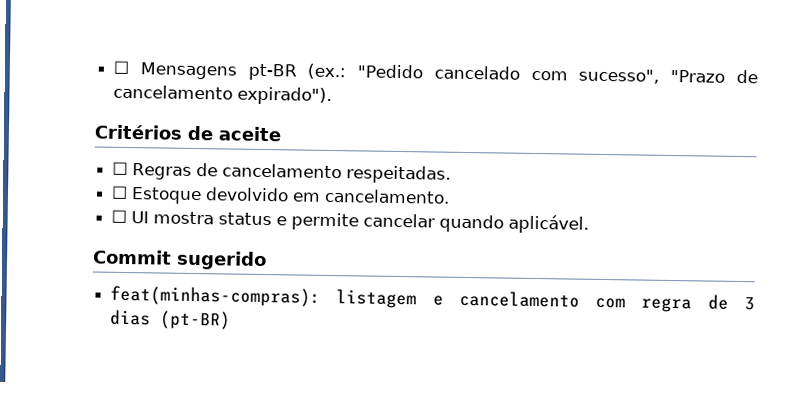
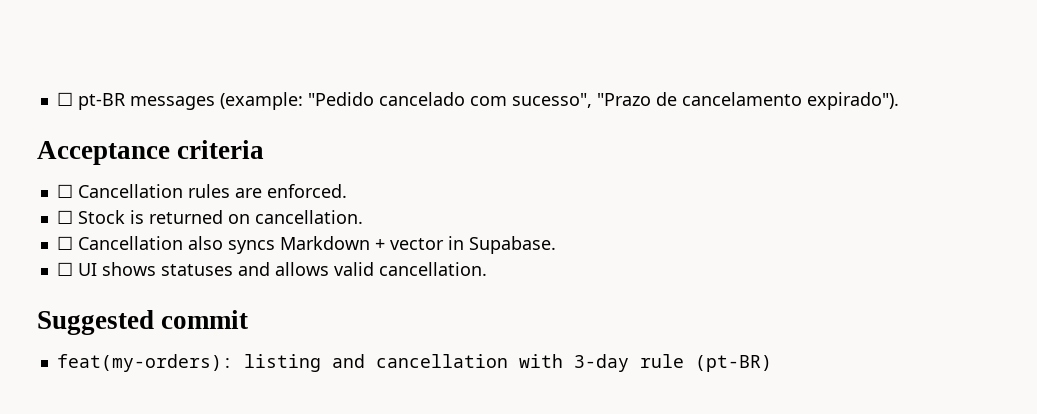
[113,60,347,81] ☐ Mensagens pt-BR (ex.: -> [56,92,303,110] ☐ pt-BR messages (example:
[94,124,282,142] [112,161,452,184] [111,185,451,205] [111,209,590,234] [92,249,267,271] [110,285,756,313] [110,309,152,326] Critérios de aceite // ☐ Regras de cancelamento respeitadas. // ☐ Estoque devolvido em cancelamento. // ☐ UI mostra status e permite cancelar quando aplicável. // Commit sugerido // feat(minhas-compras): listagem e cancelamento com regra de 3 dias -> [37,140,265,165] [56,184,347,198] [56,210,363,224] [56,236,556,254] [56,262,487,276] [37,310,249,335] [56,354,684,372] Acceptance criteria // ☐ Cancellation rules are enforced. // ☐ Stock is returned on cancellation. // ☐ Cancellation also syncs Markdown + vector in Supabase. // ☐ UI shows statuses and allows valid cancellation. // Suggested commit // feat(my-orders): listing and cancellation with 3-day rule

